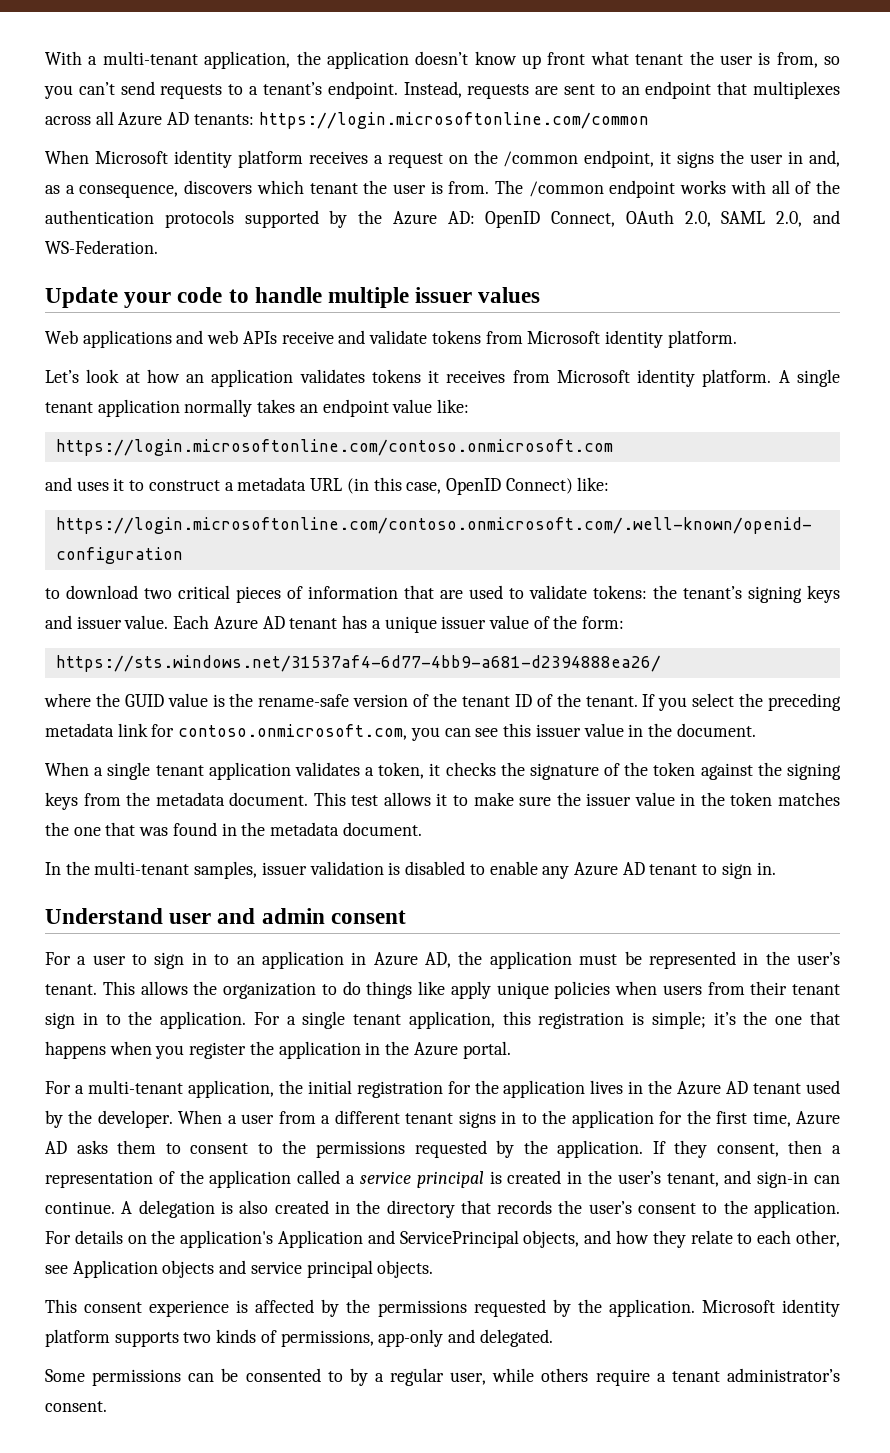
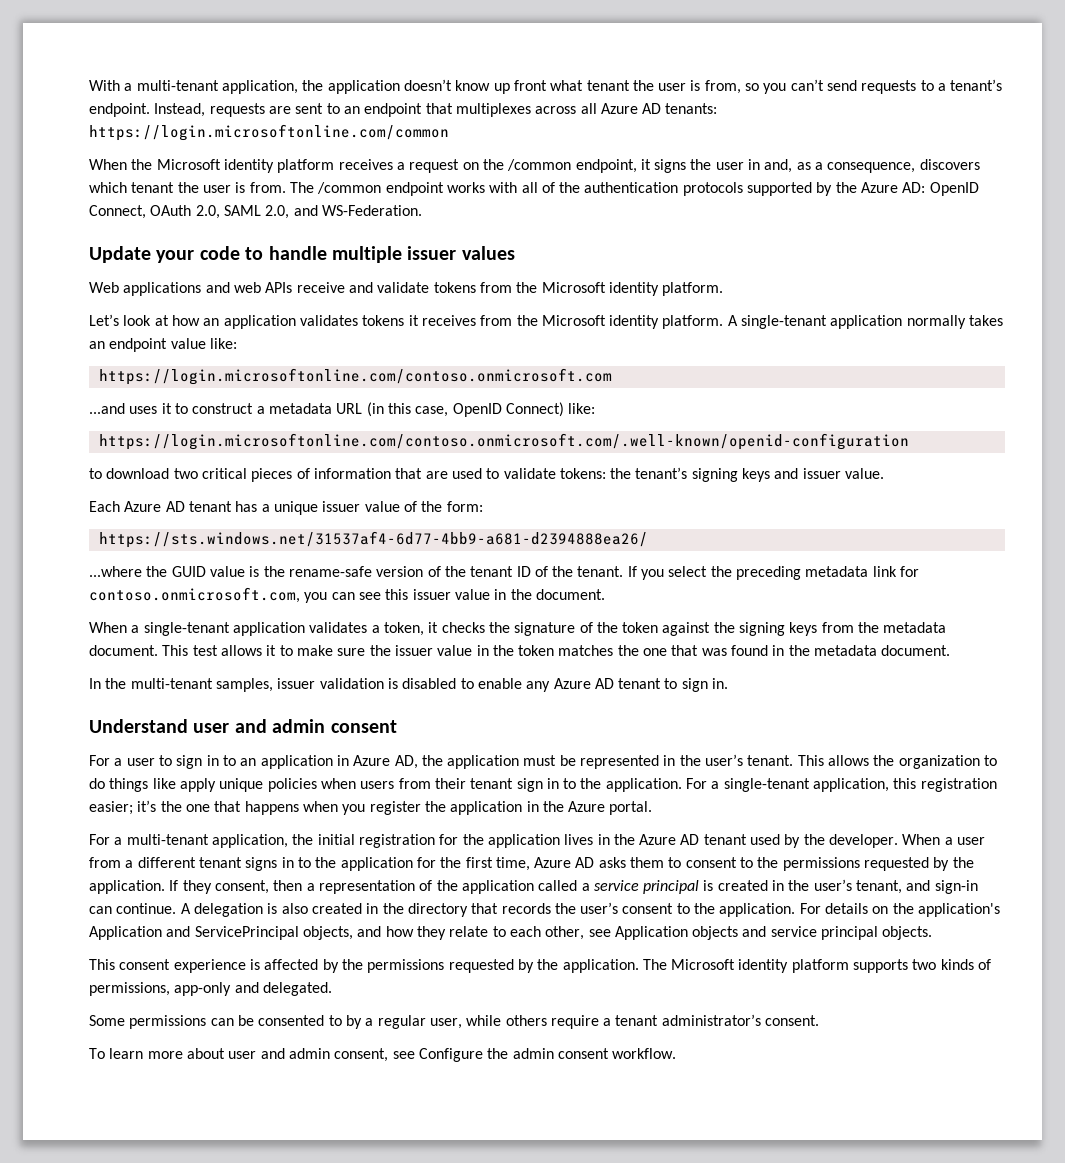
(89, 157) none -> [131,159,153,170] the
(523, 337) none -> [516,282,538,293] the
(550, 376) none -> [516,315,538,326] the
[796,369,840,387] [45,402,93,413] single tenant -> [741,315,828,329] single-tenant
[45,477,72,491] and -> [89,403,125,414] ...and
(169, 622) none -> (885, 473) //
[44,693,91,707] where -> [89,566,142,577] ...where
[107,762,204,780] single tenant -> [143,622,230,636] single-tenant
[302,1011,402,1029] single tenant -> [723,778,810,792] single-tenant
[632,1011,706,1029] is simple; -> [89,801,133,815] easier;
(695, 1308) none -> [642,959,667,970] The
(107, 1406) none -> [89,1048,677,1062] // To learn more about user and admin consent, see Configure the admin consent workflow.

